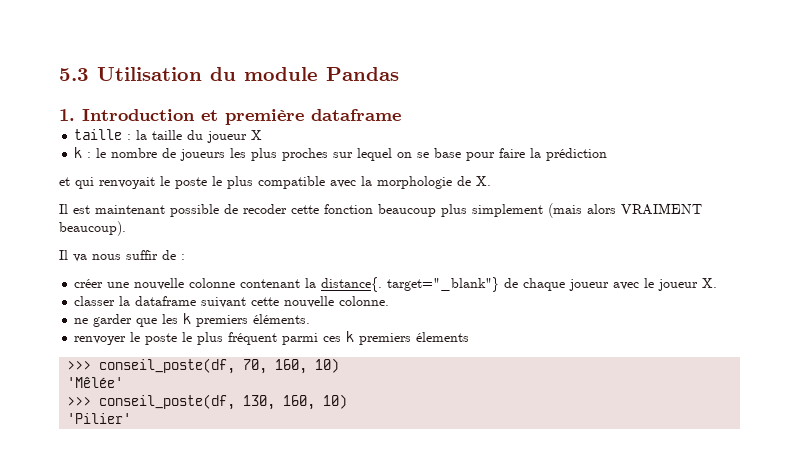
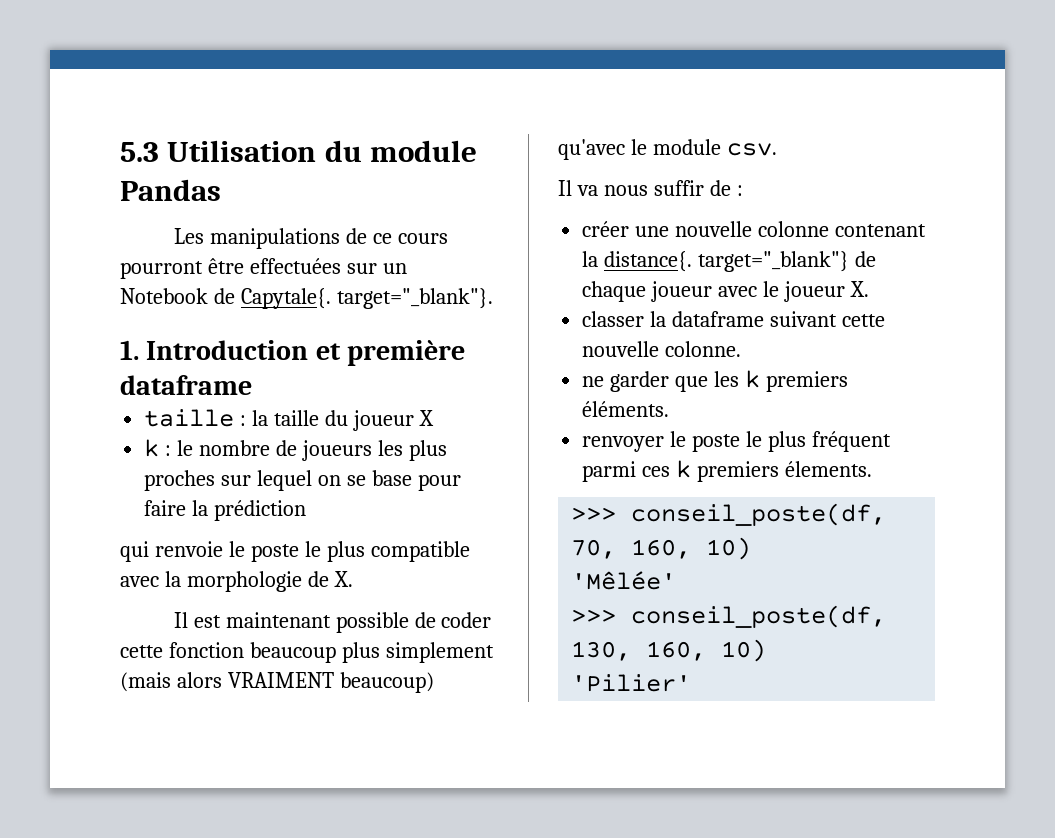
(399, 74) none -> [173,228,448,249] [120,258,407,279] [120,288,493,309] // Les manipulations de ce cours pourront être effectuées sur un Notebook de Capytale{. target="_blank"}.
[59,177,155,189] et qui renvoyait -> [120,541,223,562] qui renvoie
[243,204,287,214] recoder -> [441,612,492,628] coder
[59,221,126,236] beaucoup). -> [339,672,434,693] [558,139,777,160] beaucoup) qu'avec le module csv.
[416,332,470,342] élements -> [784,461,872,477] élements.

